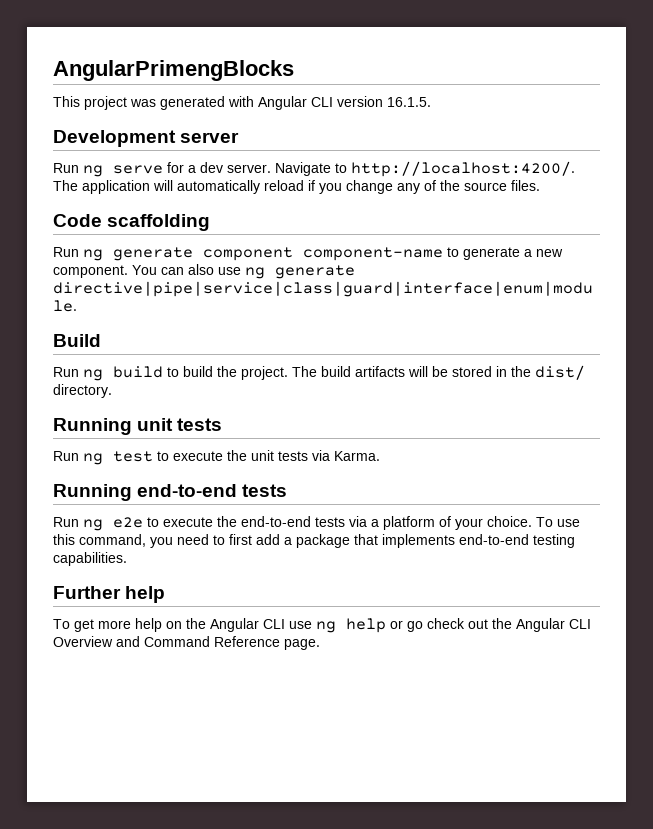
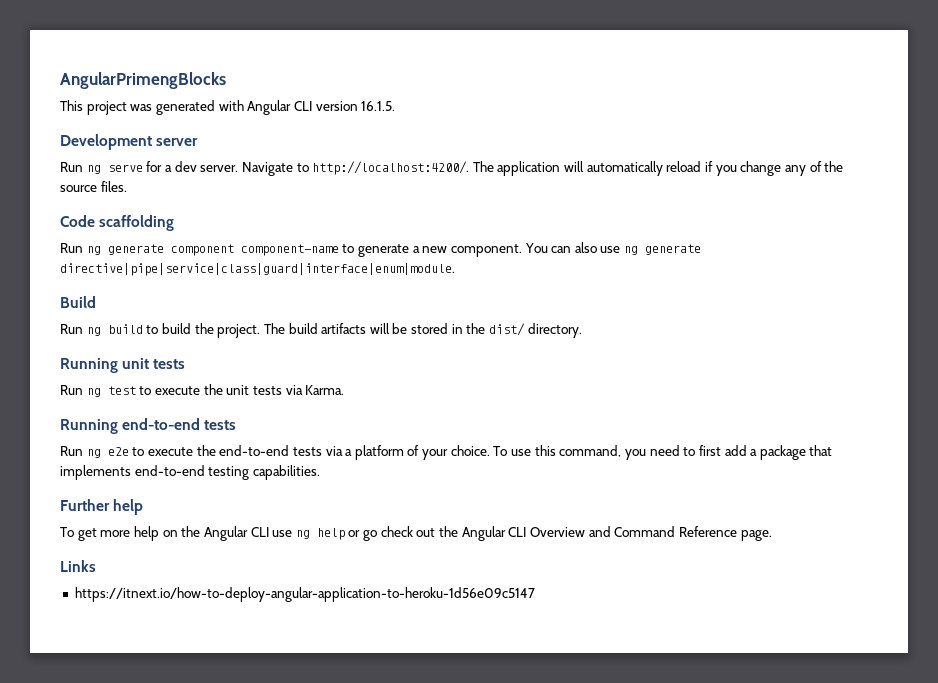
(320, 644) none -> [60,560,96,572] [74,587,535,602] // Links // https://itnext.io/how-to-deploy-angular-application-to-heroku-1d56e09c5147

